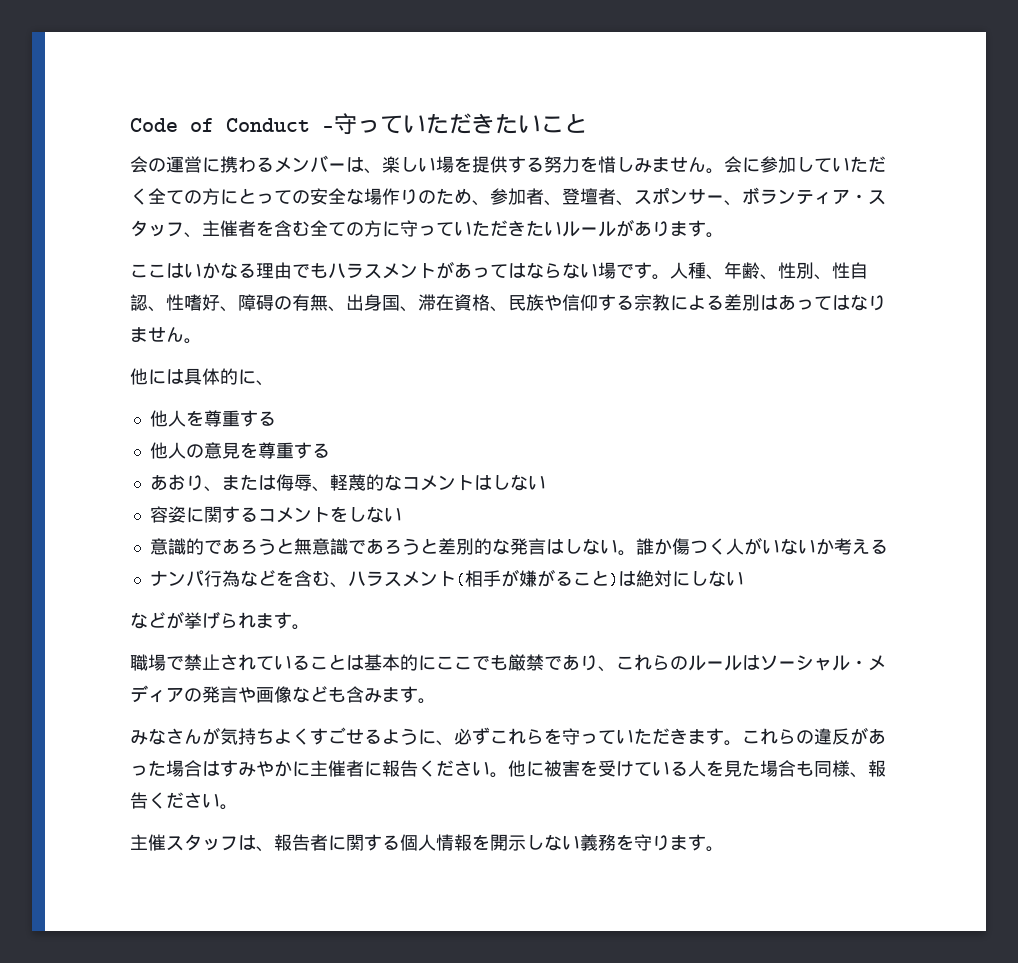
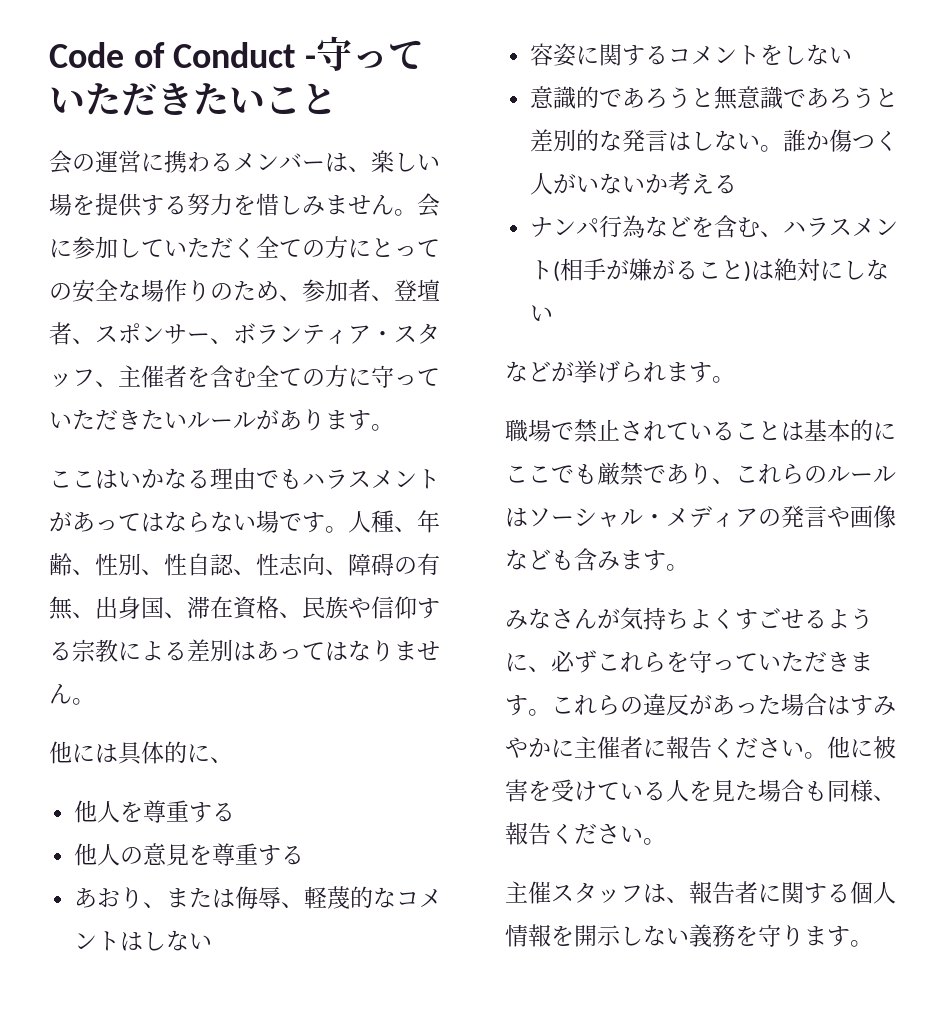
[184,294,220,311] 嗜好 -> [279,553,325,575] 志向

